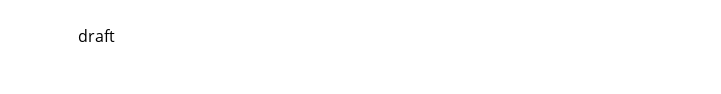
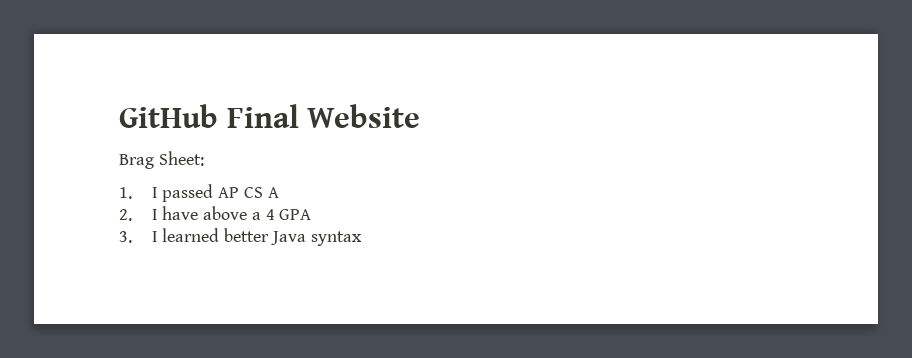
[78,29,115,42] draft -> [119,104,421,128] [119,151,204,169] [119,184,279,202] [119,206,312,221] [119,228,362,246] GitHub Final Website // Brag Sheet: // 1. I passed AP CS A // 2. I have above a 4 GPA // 3. I learned better Java syntax

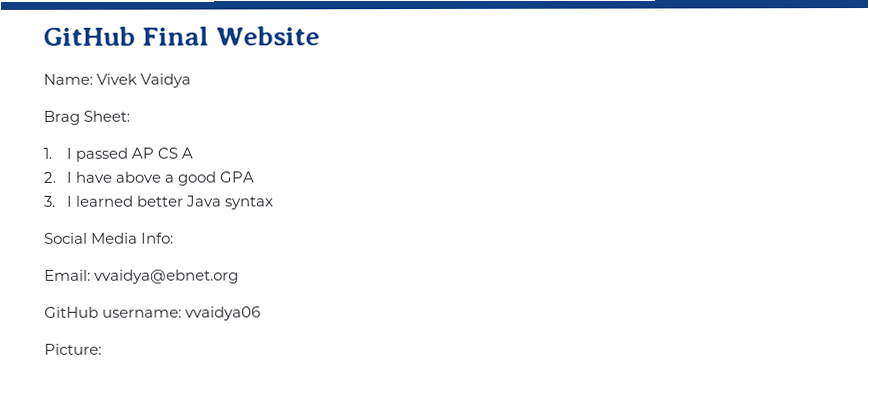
(421, 116) none -> [43,73,192,88] // Name: Vivek Vaidya
[265,209,275,220] 4 -> [177,171,217,186] good
(362, 238) none -> [44,232,175,244] [44,269,240,284] [44,306,262,321] [44,343,102,355] // Social Media Info: // Email: vvaidya@ebnet.org // GitHub username: vvaidya06 // Picture:

